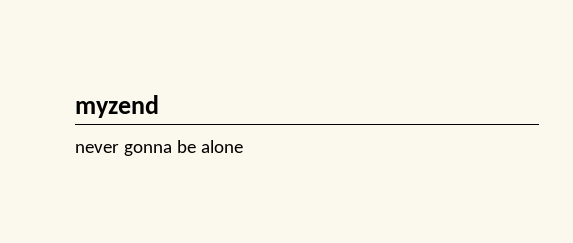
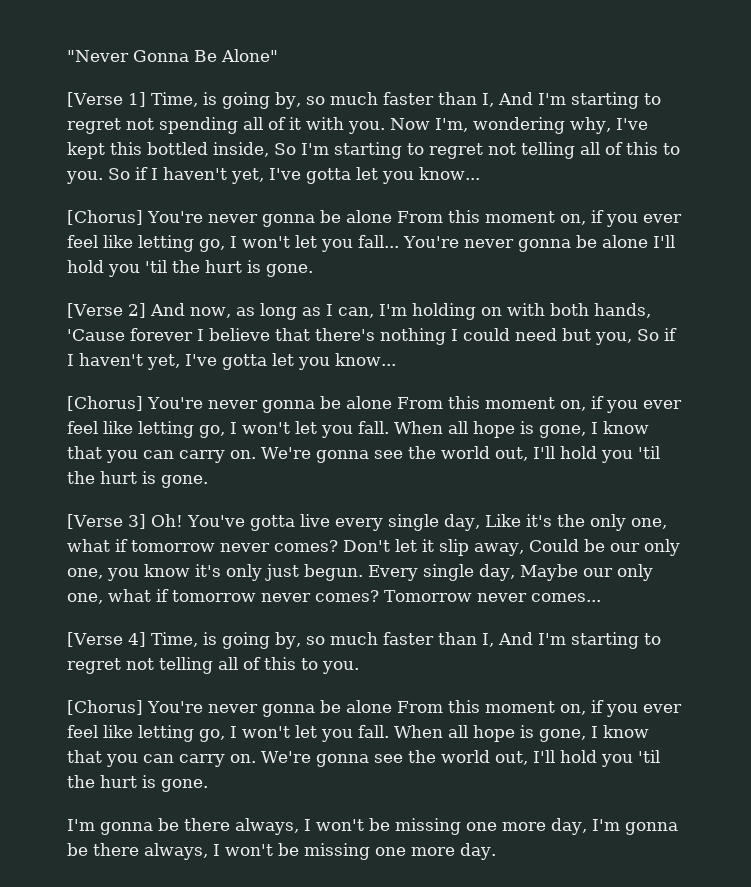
[75,95,159,118] [75,140,243,156] myzend // never gonna be alone -> [67,49,278,62] [67,92,661,109] [67,117,648,134] [67,142,680,159] [66,167,480,184] [67,210,682,227] [67,235,675,252] [67,260,313,277] [67,303,651,320] [67,328,677,345] [67,353,396,370] [67,396,682,413] [67,421,649,438] [67,446,660,463] [67,471,208,488] [67,514,667,531] [67,539,680,556] [67,564,653,581] [67,589,601,604] [67,632,661,649] [67,657,359,674] [67,700,682,717] [67,725,649,742] [67,750,660,767] [67,775,208,792] [67,818,678,835] [67,843,496,860] "Never Gonna Be Alone" // [Verse 1] Time, is going by, so much faster than I, And I'm starting to regret not spending all of it with you. Now I'm, wondering why, I've kept this bottled inside, So I'm starting to regret not telling all of this to you. So if I haven't yet, I've gotta let you know... // [Chorus] You're never gonna be alone From this moment on, if you ever feel like letting go, I won't let you fall... You're never gonna be alone I'll hold you 'til the hurt is gone. // [Verse 2] And now, as long as I can, I'm holding on with both hands, 'Cause forever I believe that there's nothing I could need but you, So if I haven't yet, I've gotta let you know... // [Chorus] You're never gonna be alone From this moment on, if you ever feel like letting go, I won't let you fall. When all hope is gone, I know that you can carry on. We're gonna see the world out, I'll hold you 'til the hurt is gone. // [Verse 3] Oh! You've gotta live every single day, Like it's the only one, what if tomorrow never comes? Don't let it slip away, Could be our only one, you know it's only just begun. Every single day, Maybe our only one, what if tomorrow never comes? Tomorrow never comes... // [Verse 4] Time, is going by, so much faster than I, And I'm starting to regret not telling all of this to you. // [Chorus] You're never gonna be alone From this moment on, if you ever feel like letting go, I won't let you fall. When all hope is gone, I know that you can carry on. We're gonna see the world out, I'll hold you 'til the hurt is gone. // I'm gonna be there always, I won't be missing one more day, I'm gonna be there always, I won't be missing one more day.

